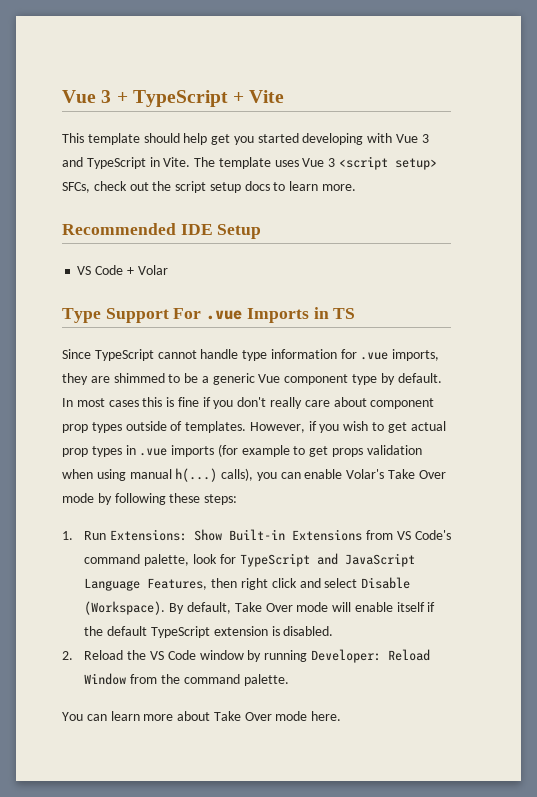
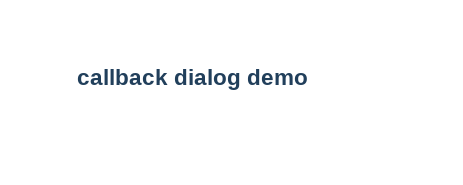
[62,90,285,107] [62,133,429,145] [62,156,438,170] [62,181,357,193] [62,223,262,239] [77,265,168,275] [62,307,356,323] [62,349,440,361] [62,373,442,385] [62,397,435,409] [62,421,446,433] [62,444,422,457] [62,468,446,482] [62,493,238,505] [62,529,451,541] [84,553,415,567] [84,577,411,591] [84,601,436,615] [84,626,334,638] [62,649,430,663] [84,673,289,686] [62,711,342,721] Vue 3 + TypeScript + Vite // This template should help get you started developing with Vue 3 and TypeScript in Vite. The template uses Vue 3 <script setup> SFCs, check out the script setup docs to learn more. // Recommended IDE Setup // VS Code + Volar // Type Support For .vue Imports in TS // Since TypeScript cannot handle type information for .vue imports, they are shimmed to be a generic Vue component type by default. In most cases this is fine if you don't really care about component prop types outside of templates. However, if you wish to get actual prop types in .vue imports (for example to get props validation when using manual h(...) calls), you can enable Volar's Take Over mode by following these steps: // 1. Run Extensions: Show Built-in Extensions from VS Code's command palette, look for TypeScript and JavaScript Language Features, then right click and select Disable (Workspace). By default, Take Over mode will enable itself if the default TypeScript extension is disabled. // 2. Reload the VS Code window by running Developer: Reload Window from the command palette. // You can learn more about Take Over mode here. -> [77,69,309,90] callback dialog demo

